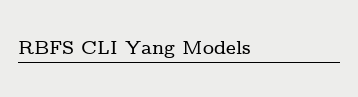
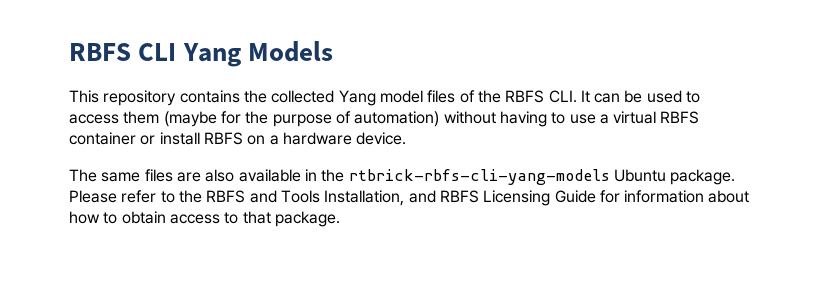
(251, 47) none -> [69,90,701,106] [69,111,700,127] [69,132,407,145] [69,169,736,185] [69,190,750,206] [69,211,340,227] // This repository contains the collected Yang model files of the RBFS CLI. It can be used to access them (maybe for the purpose of automation) without having to use a virtual RBFS container or install RBFS on a hardware device. // The same files are also available in the rtbrick-rbfs-cli-yang-models Ubuntu package. Please refer to the RBFS and Tools Installation, and RBFS Licensing Guide for information about how to obtain access to that package.

